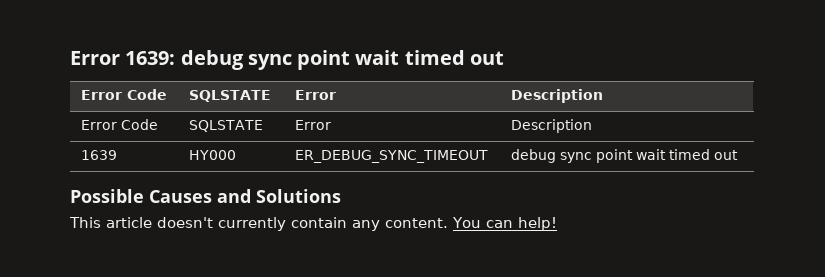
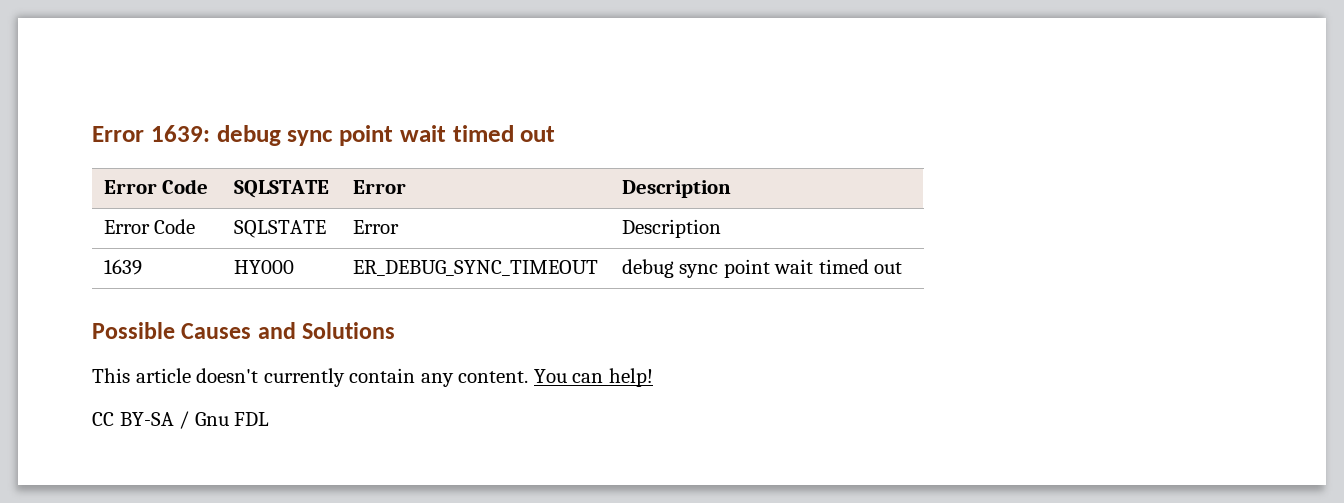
(557, 224) none -> [92,411,270,429] // CC BY-SA / Gnu FDL

